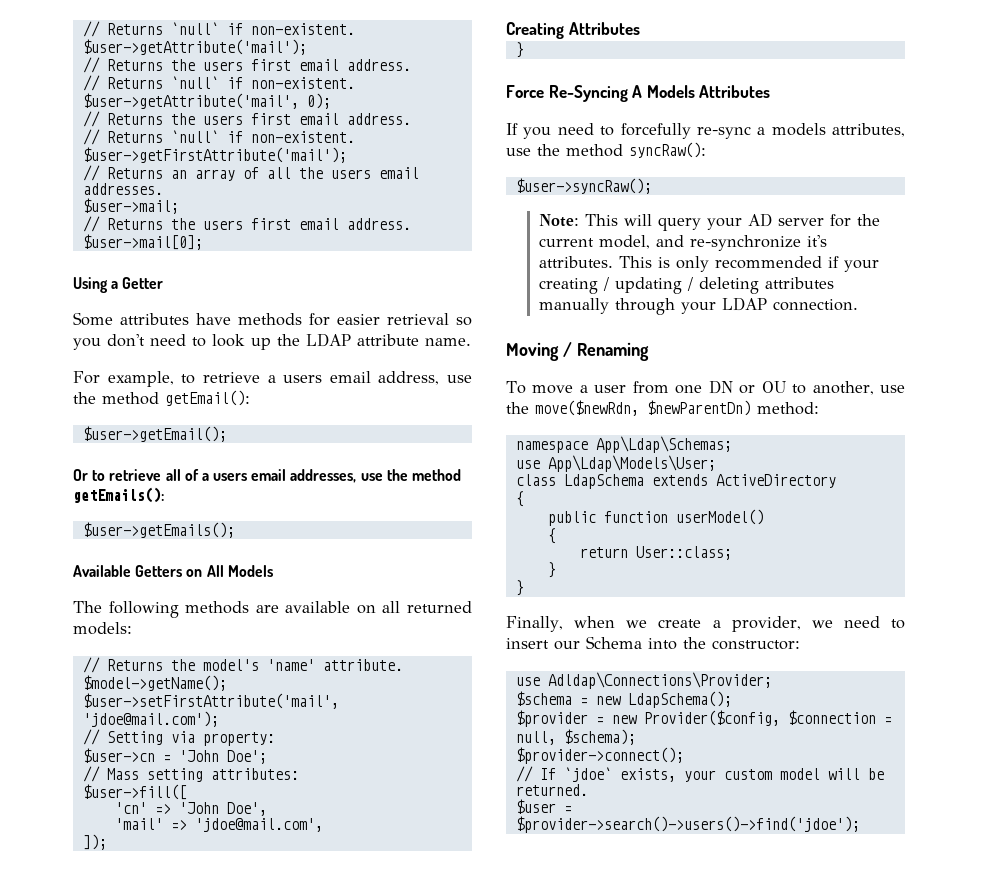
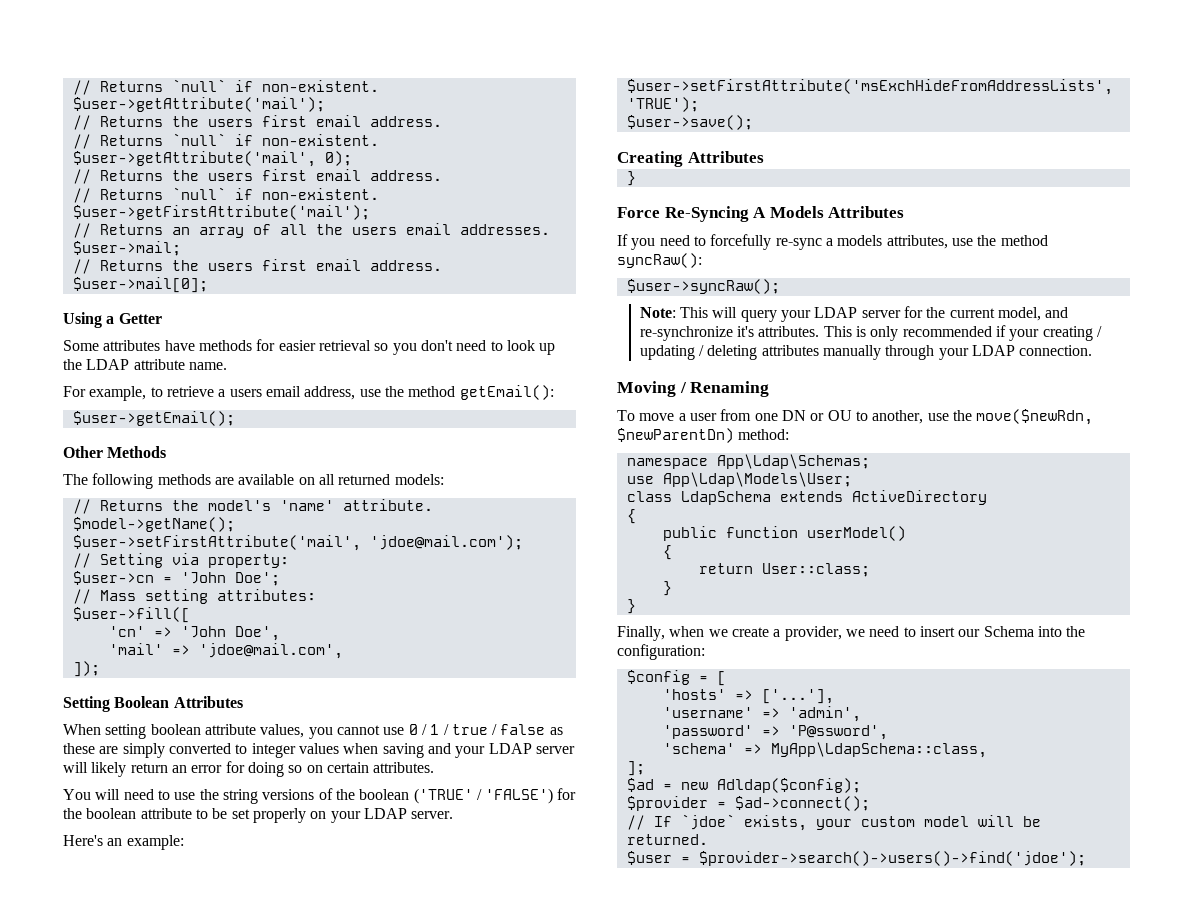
[73,469,462,483] [73,487,164,503] [82,522,235,538] [73,565,273,577] Or to retrieve all of a users email addresses, use the method getEmails(): // $user->getEmails(); // Available Getters on All Models -> [63,446,167,458] Other Methods
(107, 842) none -> [63,696,243,712] [63,724,563,739] [63,743,575,758] [63,761,435,777] [63,788,577,804] [63,808,454,823] [63,835,184,850] [626,79,1113,95] [626,97,699,112] [626,115,753,130] // Setting Boolean Attributes // When setting boolean attribute values, you cannot use 0 / 1 / true / false as these are simply converted to integer values when saving and your LDAP server will likely return an error for doing so on certain attributes. // You will need to use the string versions of the boolean ('TRUE' / 'FALSE') for the boolean attribute to be set properly on your LDAP server. // Here's an example: // $user->setFirstAttribute('msExchHideFromAddressLists', 'TRUE'); // $user->save();
[747,213,772,227] AD -> [814,307,858,318] LDAP
[712,640,800,650] [515,672,772,689] [515,691,732,708] constructor: // use Adldap\Connections\Provider; // $schema = new LdapSchema(); -> [617,644,705,660] [626,670,726,686] [662,689,834,704] [662,706,861,722] [662,725,888,740] [662,742,987,758] [626,761,645,776] [626,778,861,793] configuration: // $config = [ // 'hosts' => ['...'], // 'username' => 'admin', // 'password' => 'P@ssword', // 'schema' => MyApp\LdapSchema::class, // ]; // $ad = new Adldap($config);
[611,710,892,726] [515,729,636,745] [515,747,684,764] new Provider($config, $connection = null, $schema); // $provider->connect(); -> [734,796,870,811] $ad->connect();

